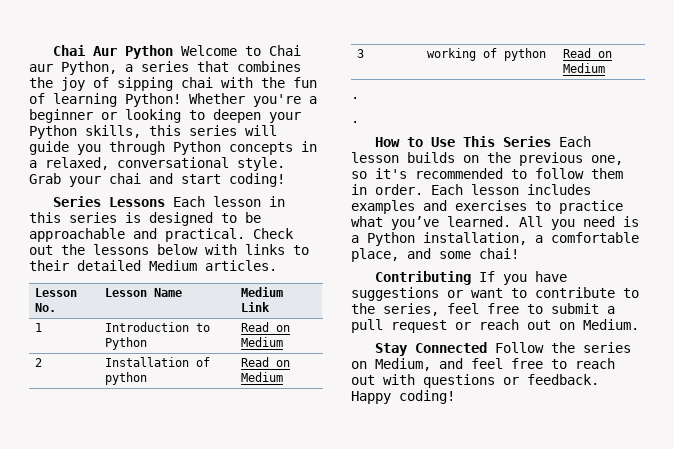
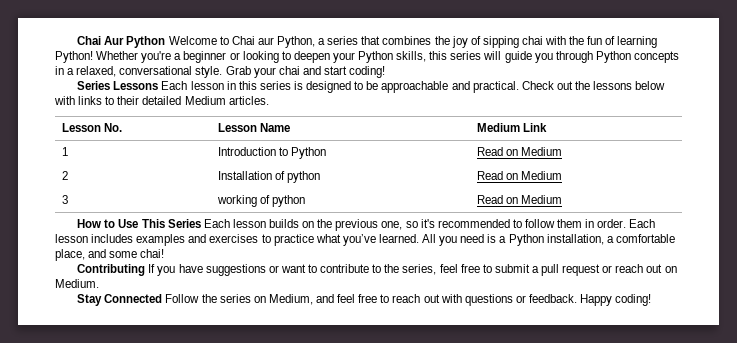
[351,97,359,99] [351,121,359,123] // . // . -> (562, 199) none

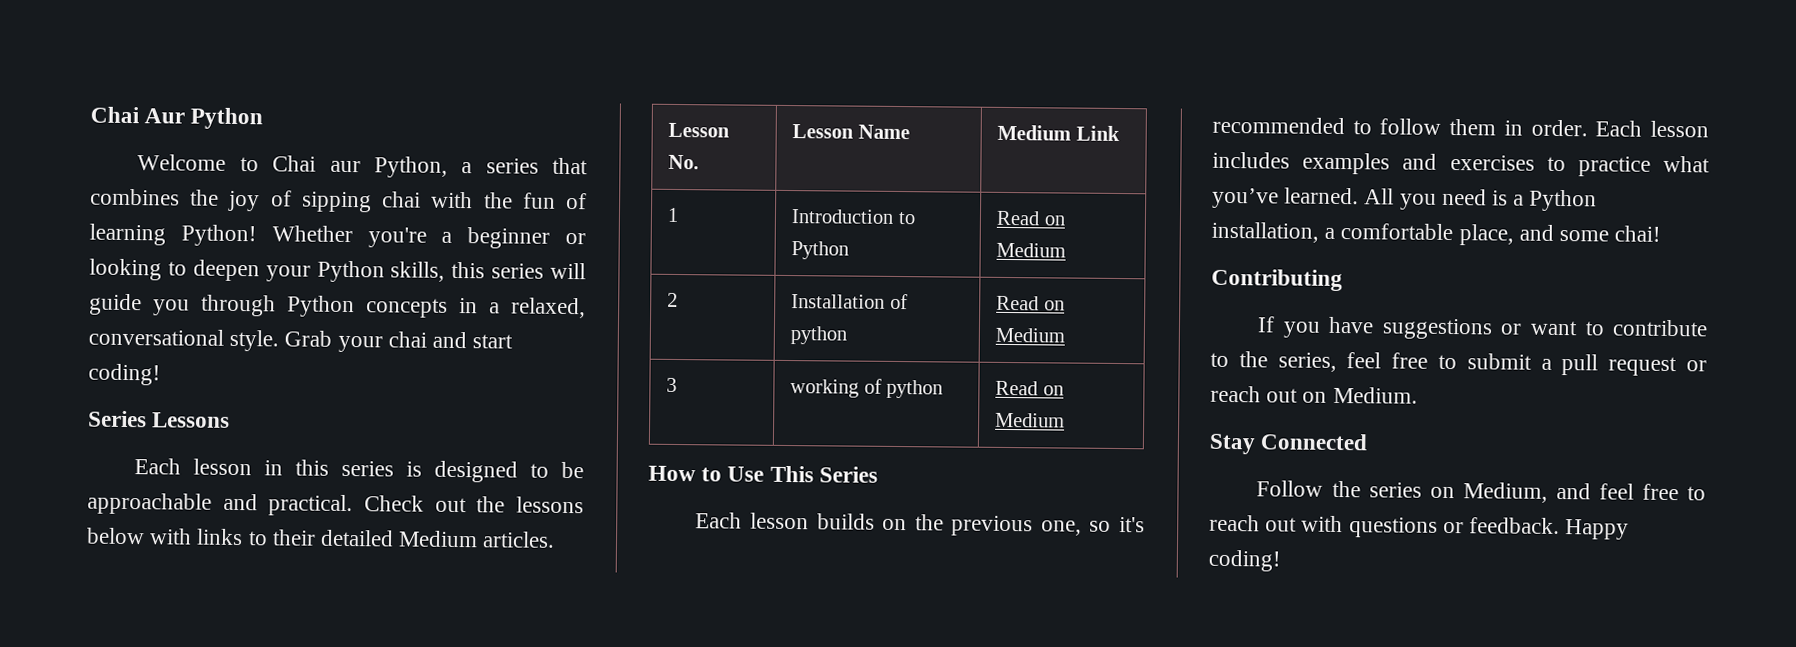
(166, 42) none -> (264, 118) //
(159, 85) none -> (231, 420) //
(201, 223) none -> (878, 474) //
(146, 270) none -> (1343, 280) //
(163, 298) none -> (1369, 442) //

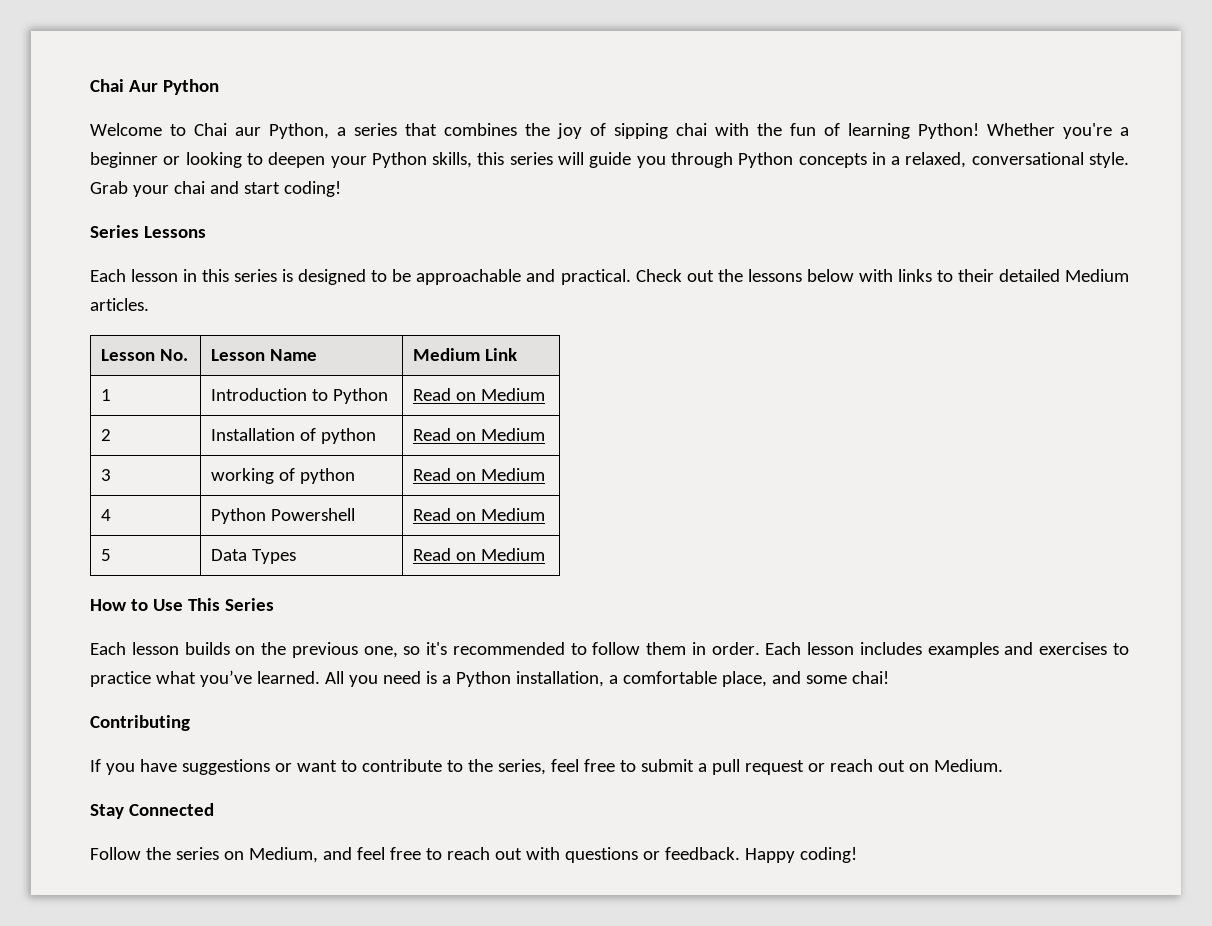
(1066, 420) none -> [100,509,111,521] [210,508,355,524] [412,508,545,521] [100,549,111,561] [210,549,296,564] [412,548,545,561] // 4 | Python Powershell | Read on Medium // 5 | Data Types | Read on Medium

